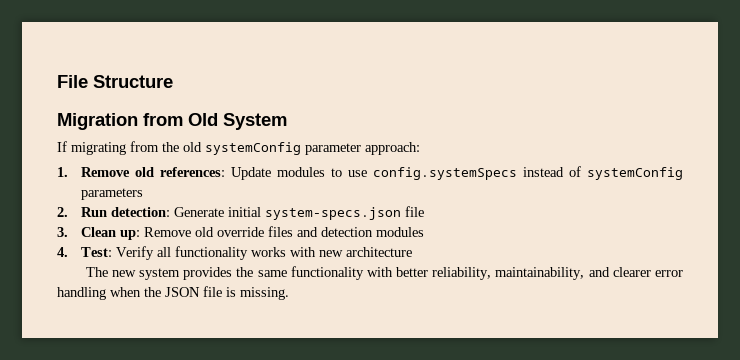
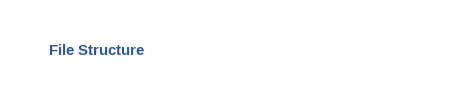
[57,113,287,130] [57,141,420,155] [57,166,684,180] [81,188,144,200] [57,206,425,220] [57,226,425,240] [57,246,413,260] [85,266,683,280] [57,286,289,300] // Migration from Old System // If migrating from the old systemConfig parameter approach: // 1. Remove old references: Update modules to use config.systemSpecs instead of systemConfig parameters // 2. Run detection: Generate initial system-specs.json file // 3. Clean up: Remove old override files and detection modules // 4. Test: Verify all functionality works with new architecture // The new system provides the same functionality with better reliability, maintainability, and clearer error handling when the JSON file is missing. -> (145, 50) none

